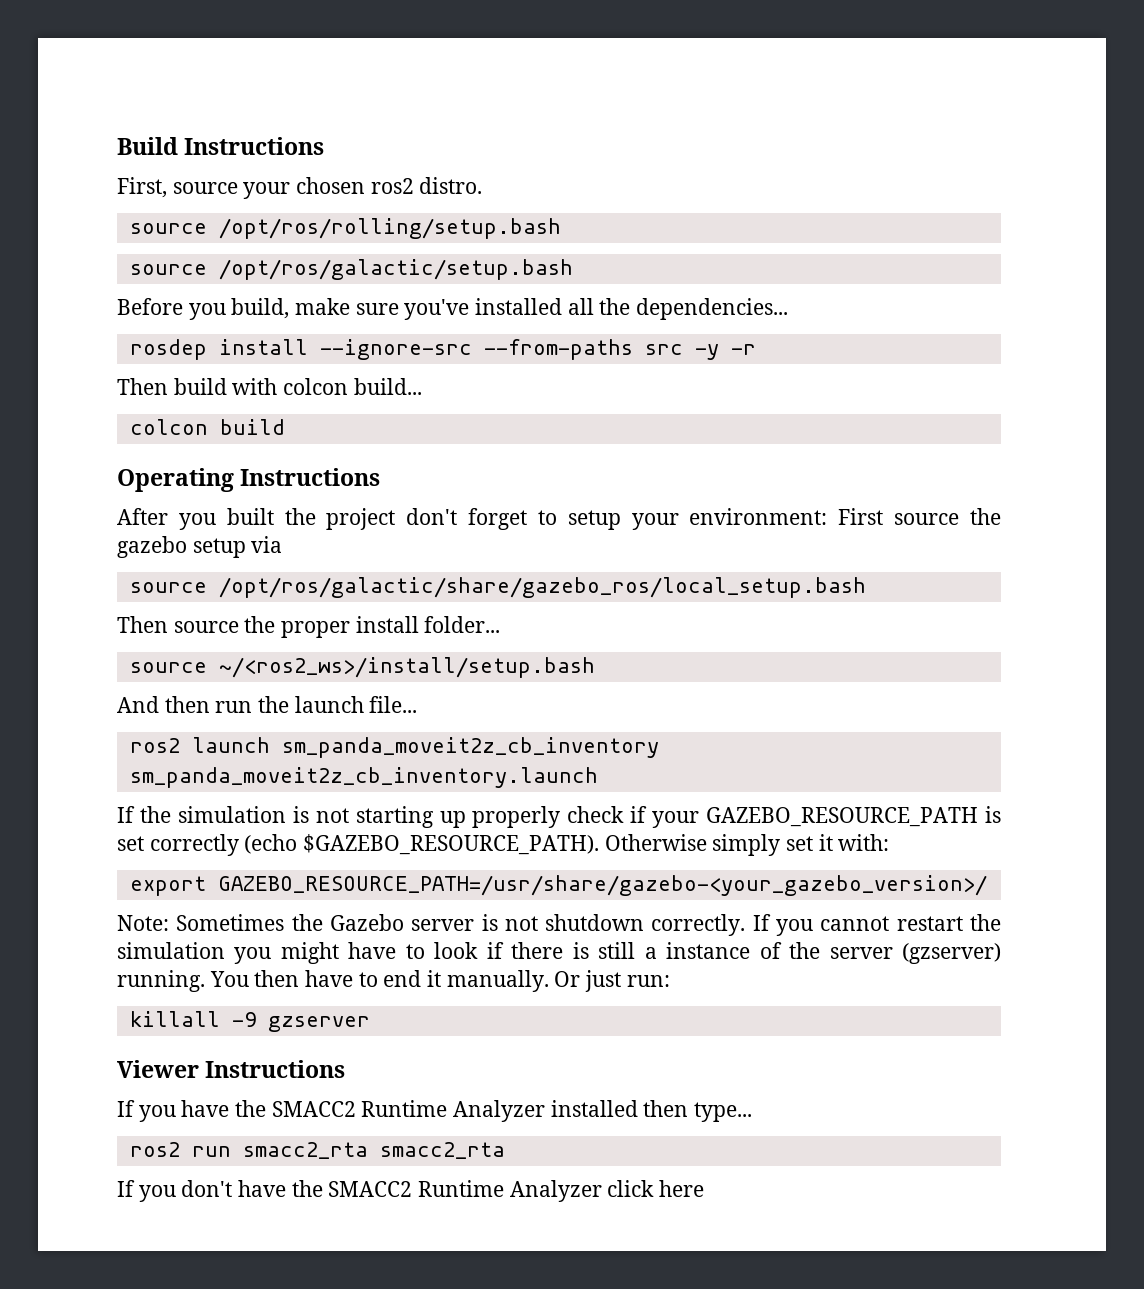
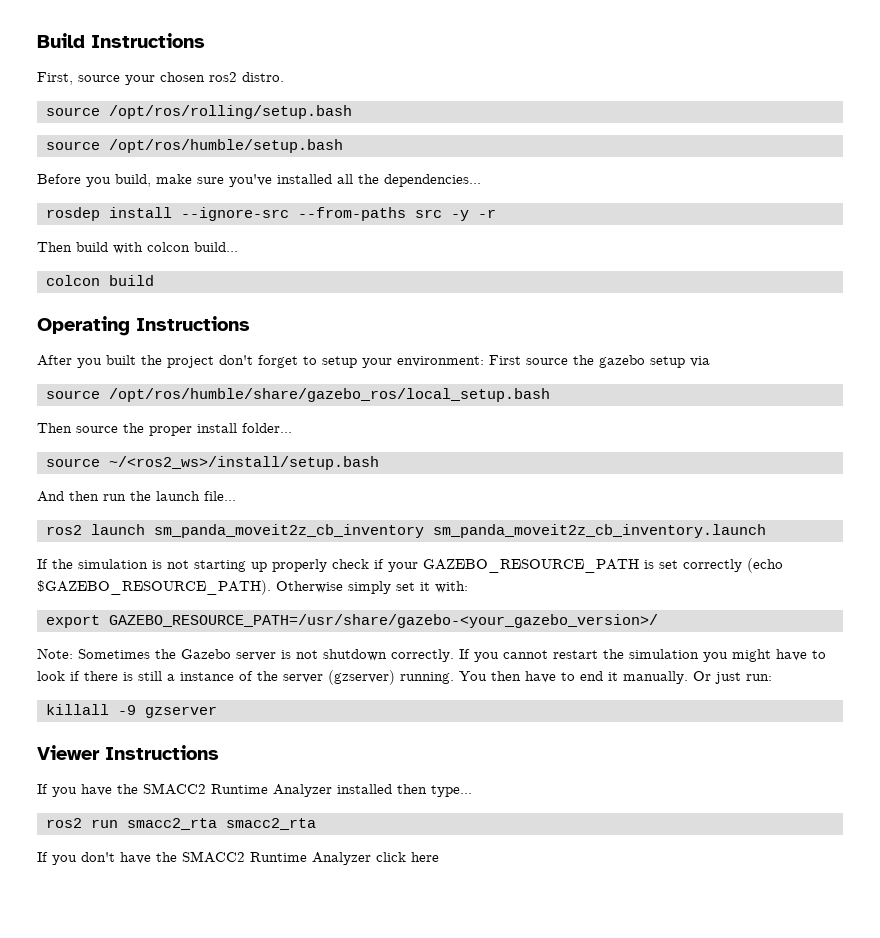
[218,259,573,280] /opt/ros/galactic/setup.bash -> [108,139,343,153] /opt/ros/humble/setup.bash
[218,577,866,598] /opt/ros/galactic/share/gazebo_ros/local_setup.bash -> [108,388,550,402] /opt/ros/humble/share/gazebo_ros/local_setup.bash

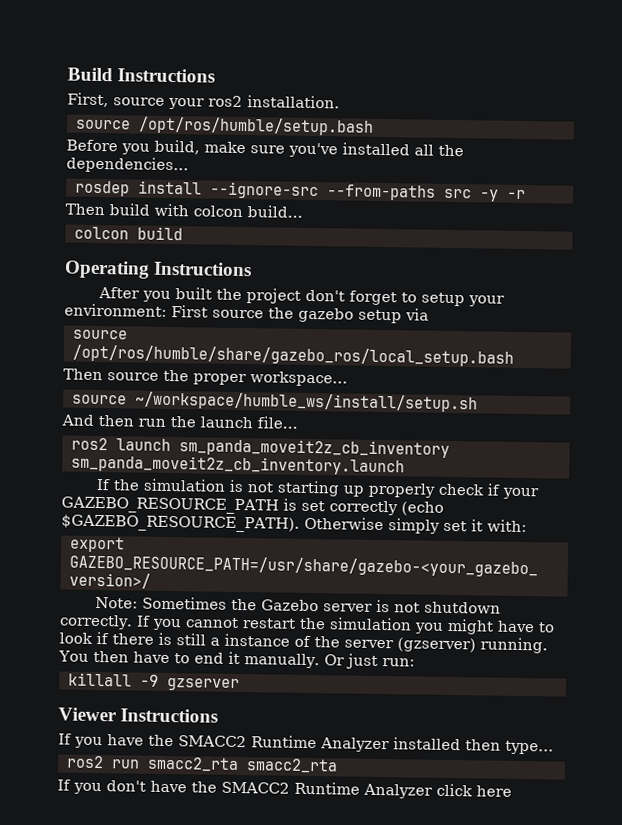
[160,72,284,82] [45,105,352,119] chosen ros2 distro. // source /opt/ros/rolling/setup.bash -> [208,95,340,109] ros2 installation.
[197,423,292,433] [45,456,379,470] install folder... // source ~/<ros2_ws>/install/setup.bash -> [250,371,348,387] [71,391,478,413] workspace... // source ~/workspace/humble_ws/install/setup.sh

